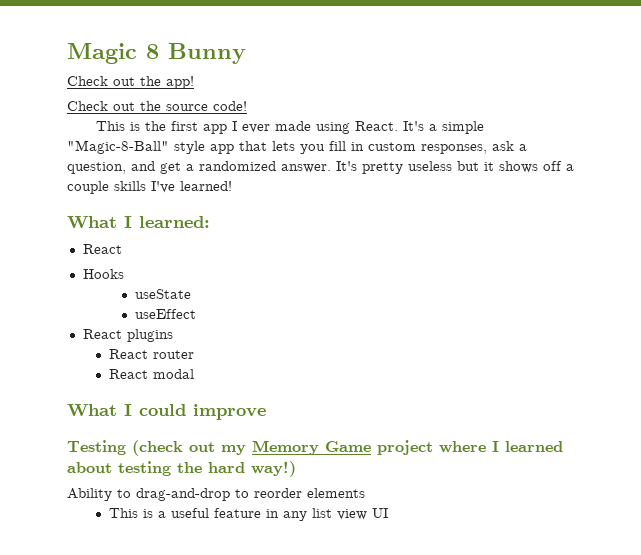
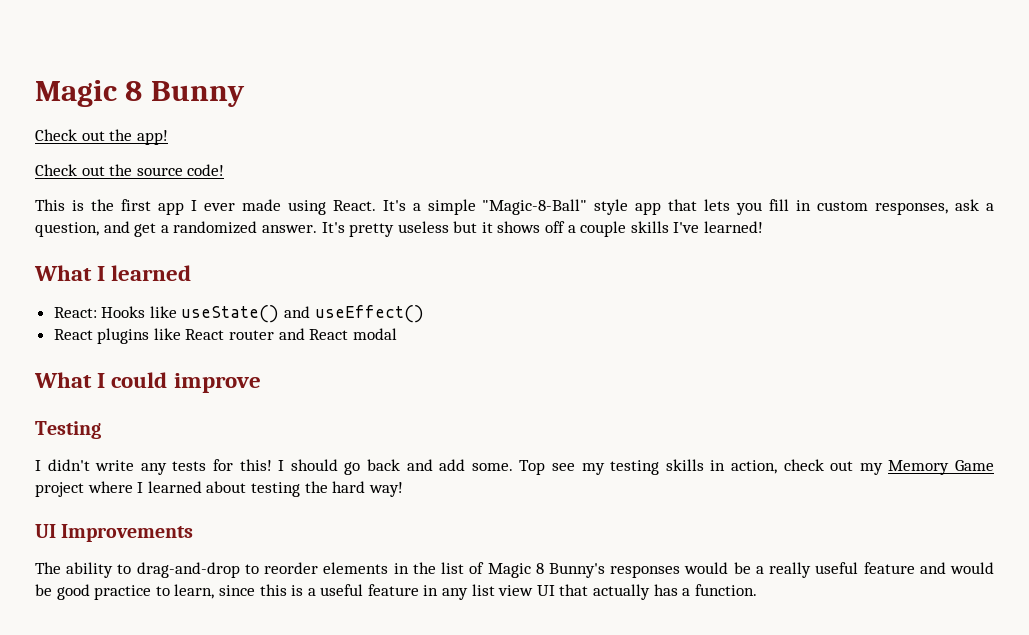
[139,216,210,228] [82,244,122,254] learned: // React // -> [111,265,192,281] [53,307,97,318] learned // React:
[135,289,192,299] [135,309,197,319] // useState // useEffect -> [149,305,424,323] like useState() and useEffect()
(173, 335) // -> [153,328,181,340] like
(195, 354) // -> [278,328,305,340] and
[132,440,183,456] (check -> [35,459,824,475] // I didn't write any tests for this! I should go back and add some. Top see my testing skills in action, check
[251,461,296,477] [67,488,112,501] way!) // Ability -> [368,482,403,497] [35,524,194,542] [35,562,114,578] way! // UI Improvements // The ability
[109,508,139,518] // This -> [393,562,995,578] [35,584,287,600] in the list of Magic 8 Bunny's responses would be a really useful feature and would be good practice to learn, since this
(389, 513) none -> [559,584,757,600] that actually has a function.

